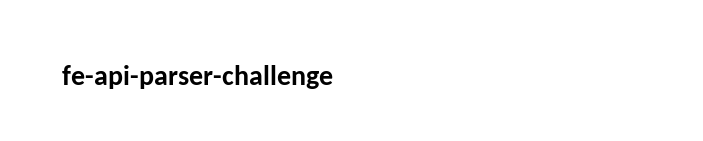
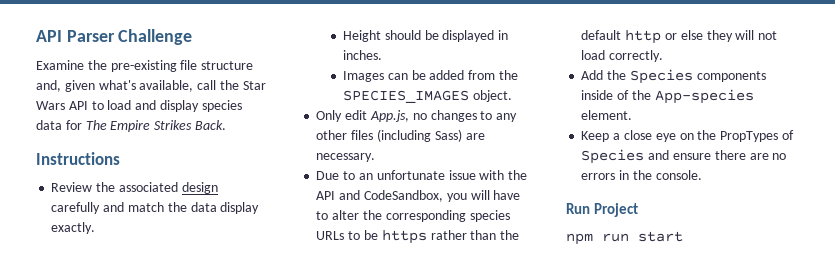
[62,65,333,89] fe-api-parser-challenge -> [36,29,193,45] [36,60,254,72] [36,80,266,92] [36,100,242,112] [36,120,226,132] [36,152,120,165] [51,182,218,194] [51,202,260,214] [51,222,96,234] [343,30,509,42] [343,50,383,60] [343,70,519,82] [343,90,512,103] [316,110,518,122] [316,129,485,142] [316,153,376,162] [316,170,528,180] [316,190,521,202] [316,210,510,222] [316,230,520,244] [581,30,778,44] [581,50,664,62] [581,69,766,84] [581,89,754,104] [581,110,633,120] [581,130,794,142] [581,149,787,164] [581,170,702,180] [566,203,639,217] [566,231,683,245] API Parser Challenge // Examine the pre-existing file structure and, given what's available, call the Star Wars API to load and display species data for The Empire Strikes Back. // Instructions // Review the associated design carefully and match the data display exactly. // Height should be displayed in inches. // Images can be added from the SPECIES_IMAGES object. // Only edit App.js, no changes to any other files (including Sass) are necessary. // Due to an unfortunate issue with the API and CodeSandbox, you will have to alter the corresponding species URLs to be https rather than the default http or else they will not load correctly. // Add the Species components inside of the App-species element. // Keep a close eye on the PropTypes of Species and ensure there are no errors in the console. // Run Project // npm run start

